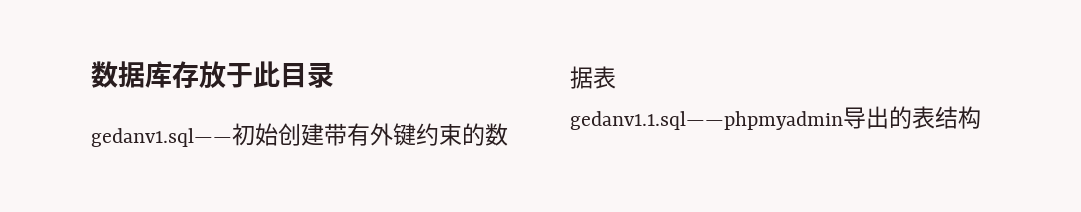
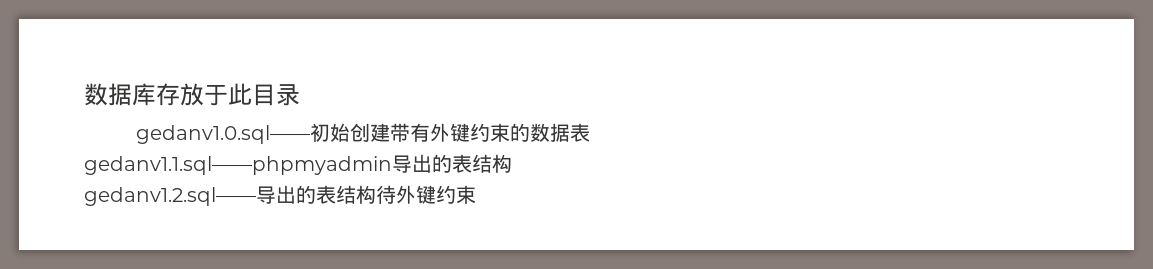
[91,128,232,147] gedanv1.sql—— -> [135,125,310,144] gedanv1.0.sql——
(981, 117) none -> [84,185,476,206] // gedanv1.2.sql——导出的表结构待外键约束

